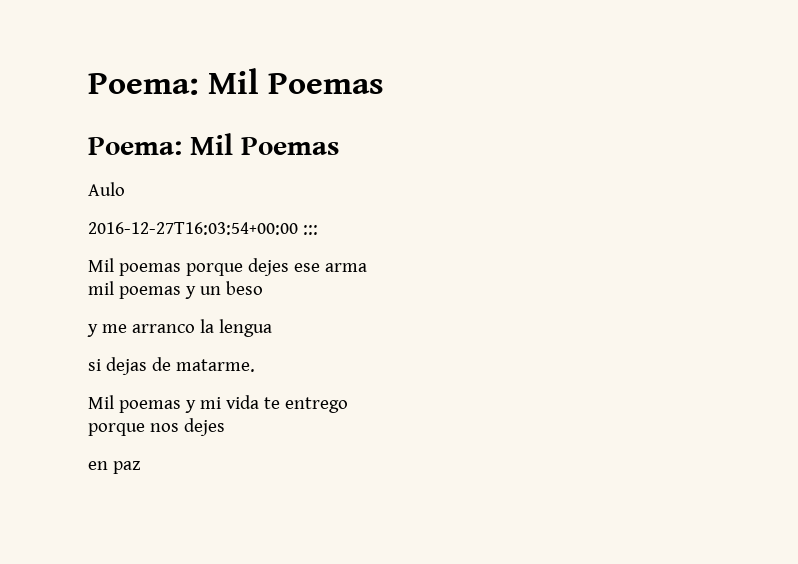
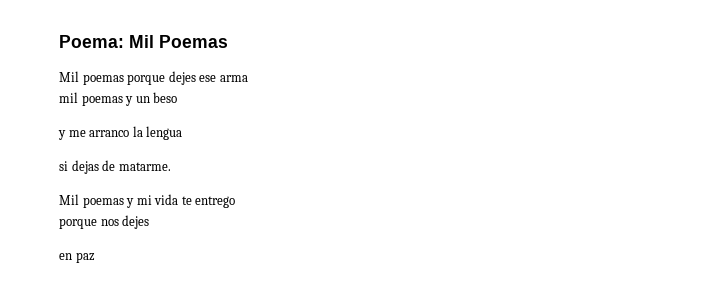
[88,68,385,95] [88,133,339,155] [88,182,125,196] [88,222,318,235] Poema: Mil Poemas // Poema: Mil Poemas // Aulo // 2016-12-27T16:03:54+00:00 ::: -> [59,35,228,48] Poema: Mil Poemas

